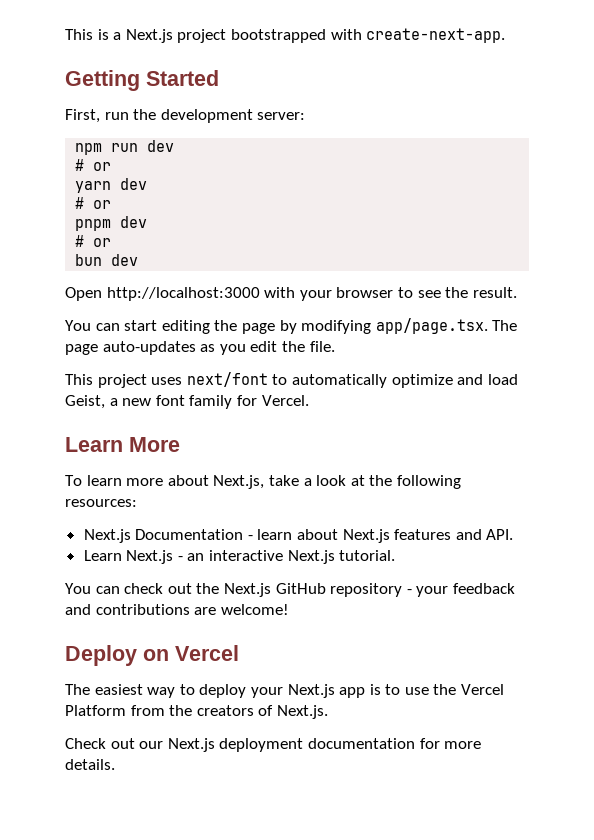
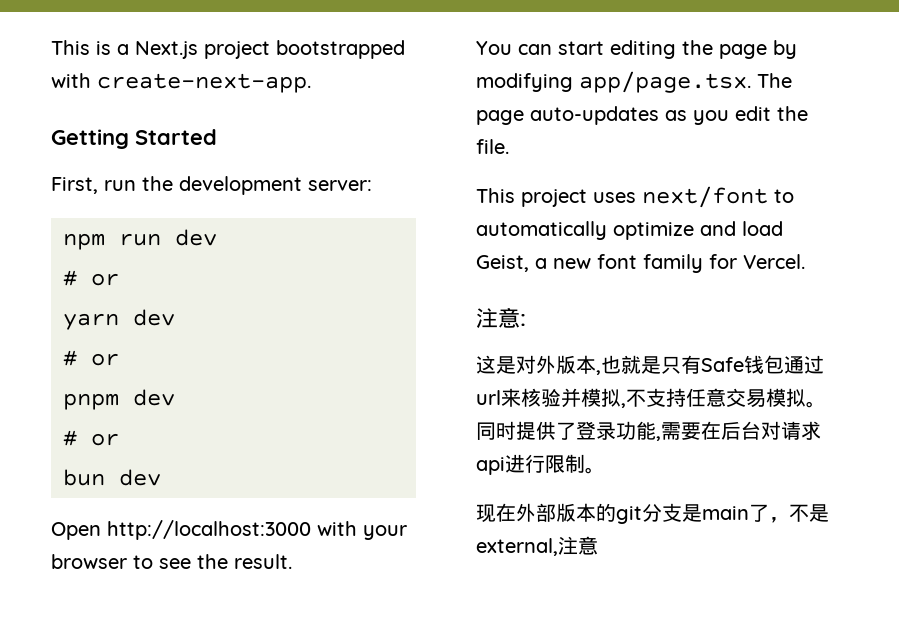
[65,437,180,452] [65,475,461,489] [65,499,137,507] [83,529,514,543] [83,550,396,564] [65,583,515,597] [65,604,289,615] [65,645,239,666] [65,684,505,698] [65,705,328,719] [65,738,482,752] [65,759,115,770] Learn More // To learn more about Next.js, take a look at the following resources: // Next.js Documentation - learn about Next.js features and API. // Learn Next.js - an interactive Next.js tutorial. // You can check out the Next.js GitHub repository - your feedback and contributions are welcome! // Deploy on Vercel // The easiest way to deploy your Next.js app is to use the Vercel Platform from the creators of Next.js. // Check out our Next.js deployment documentation for more details. -> [476,307,526,328] [476,355,824,375] [476,388,826,408] [476,421,821,441] [476,454,605,475] [476,503,829,524] [476,536,598,556] 注意: // 这是对外版本,也就是只有Safe钱包通过url来核验并模拟,不支持任意交易模拟。同时提供了登录功能,需要在后台对请求api进行限制。 // 现在外部版本的git分支是main了，不是external,注意

